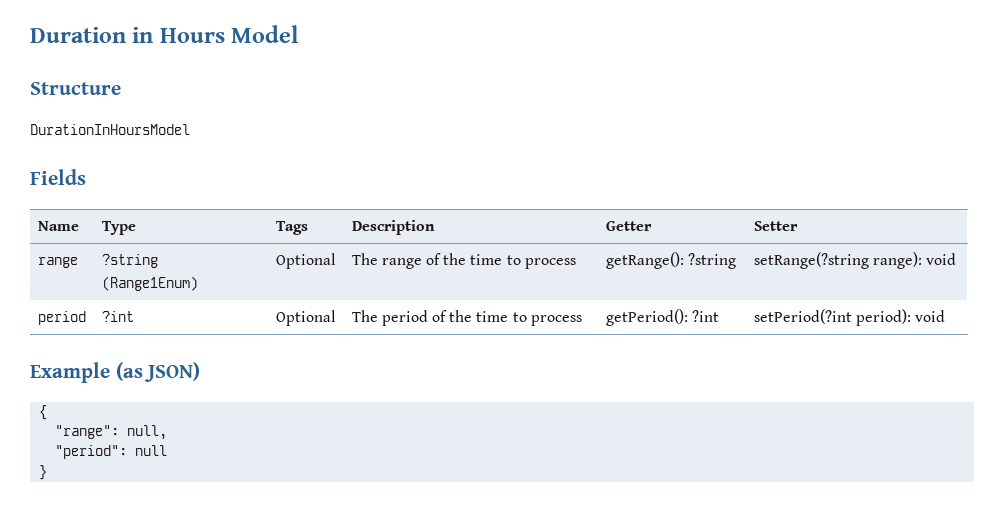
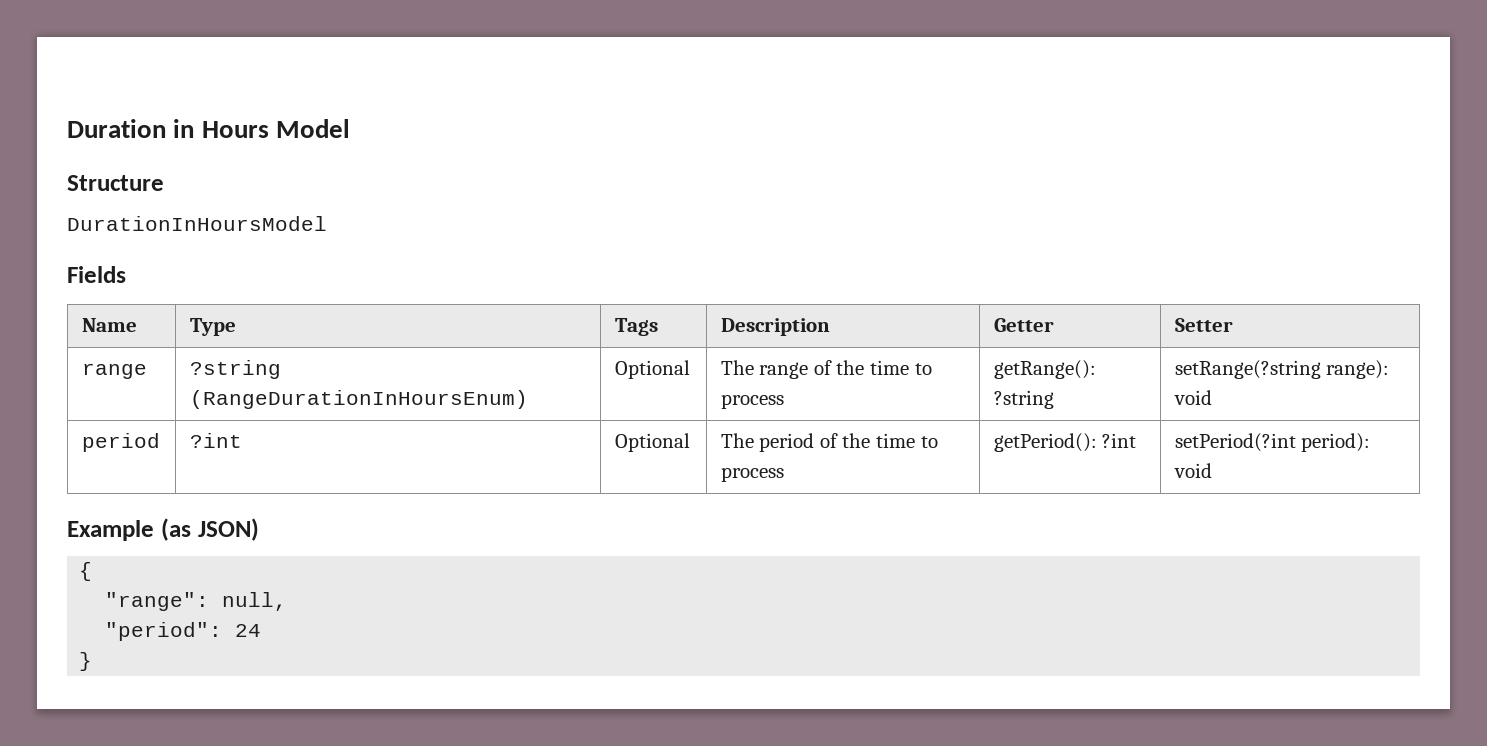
[101,276,198,291] (Range1Enum) -> [189,390,528,409] (RangeDurationInHoursEnum)
[135,445,168,456] null -> [235,624,262,637] 24

